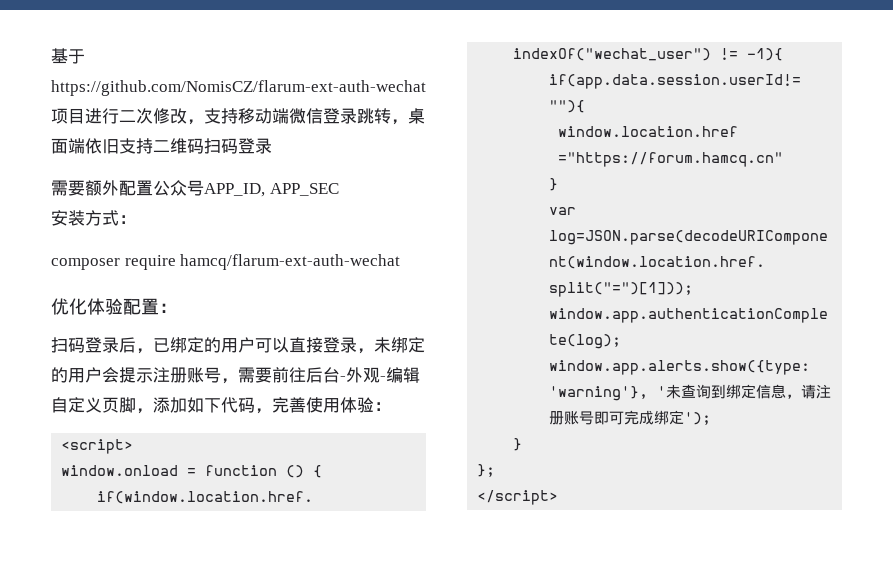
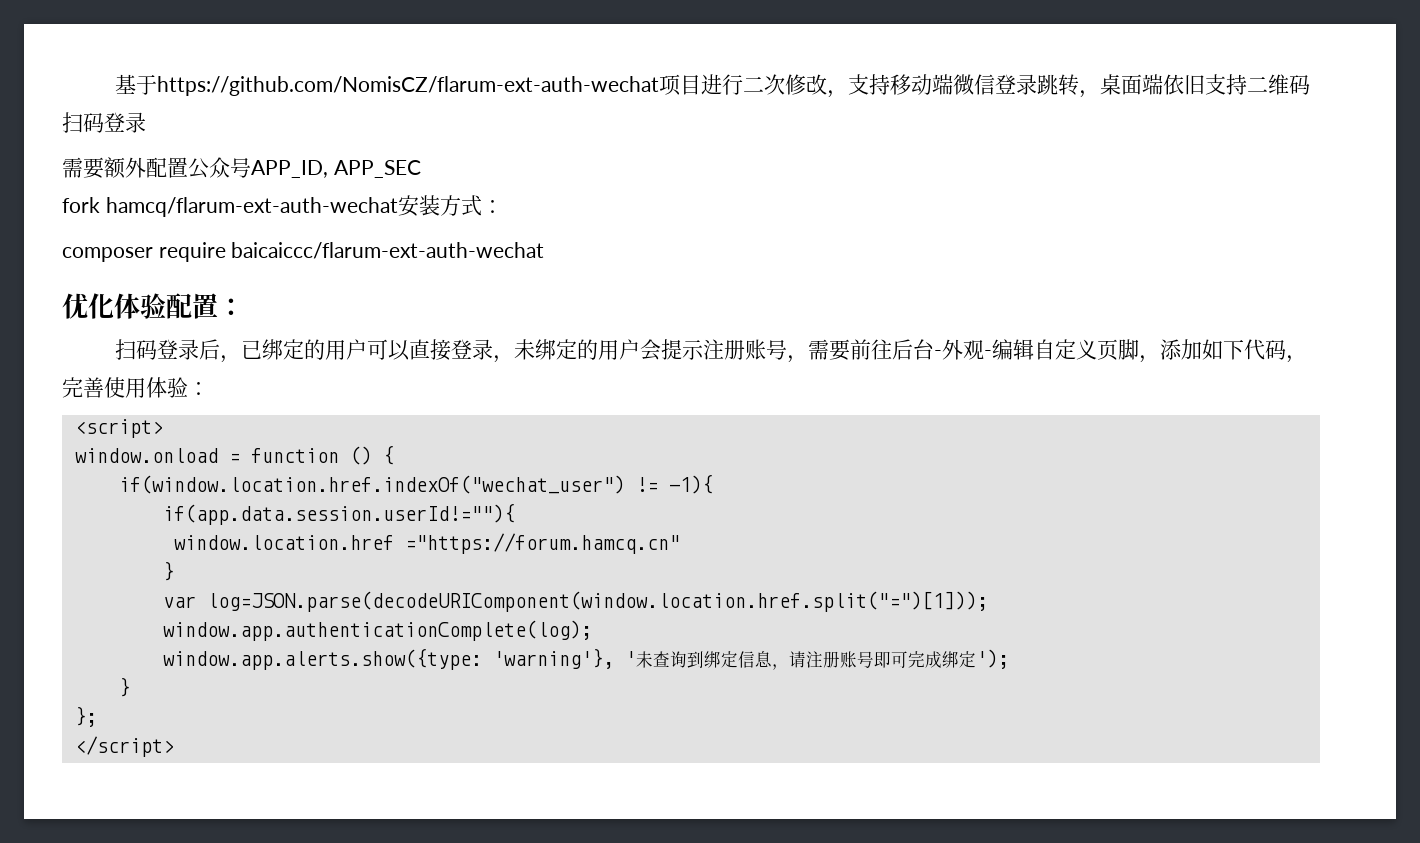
(339, 189) none -> [62,197,398,217] fork hamcq/flarum-ext-auth-wechat
[180,254,401,270] hamcq/flarum-ext-auth-wechat -> [231,242,545,259] baicaiccc/flarum-ext-auth-wechat

